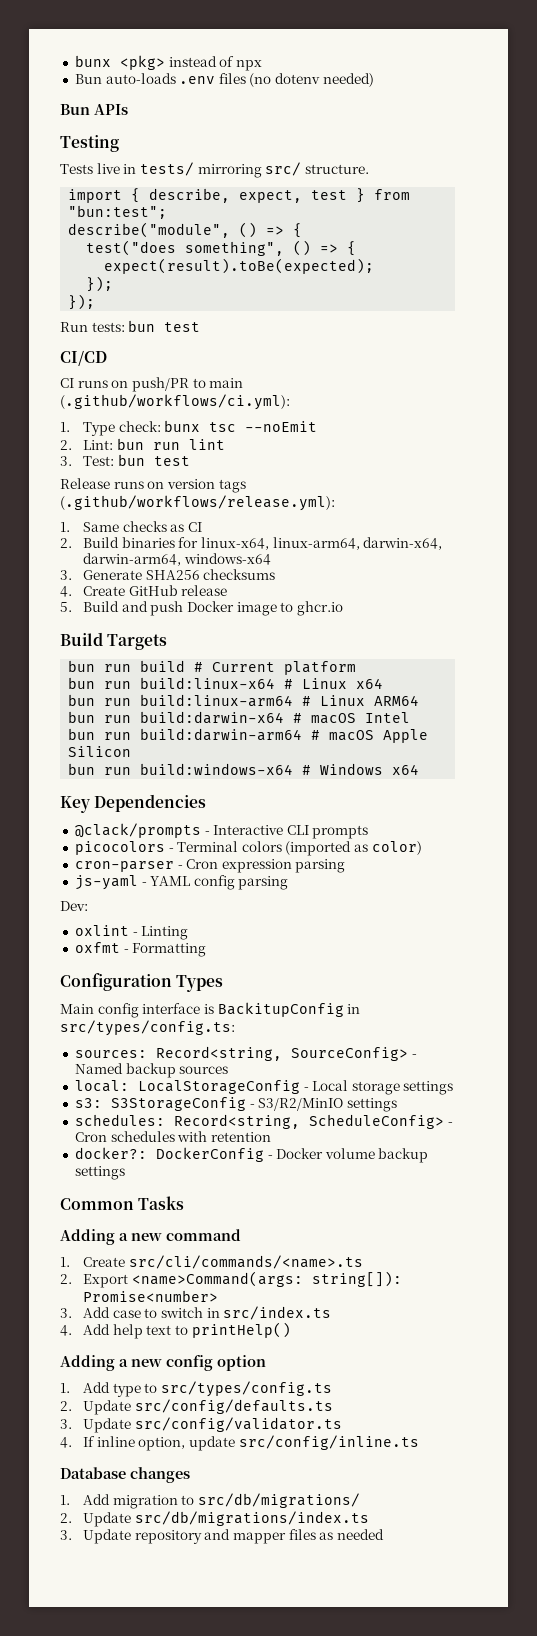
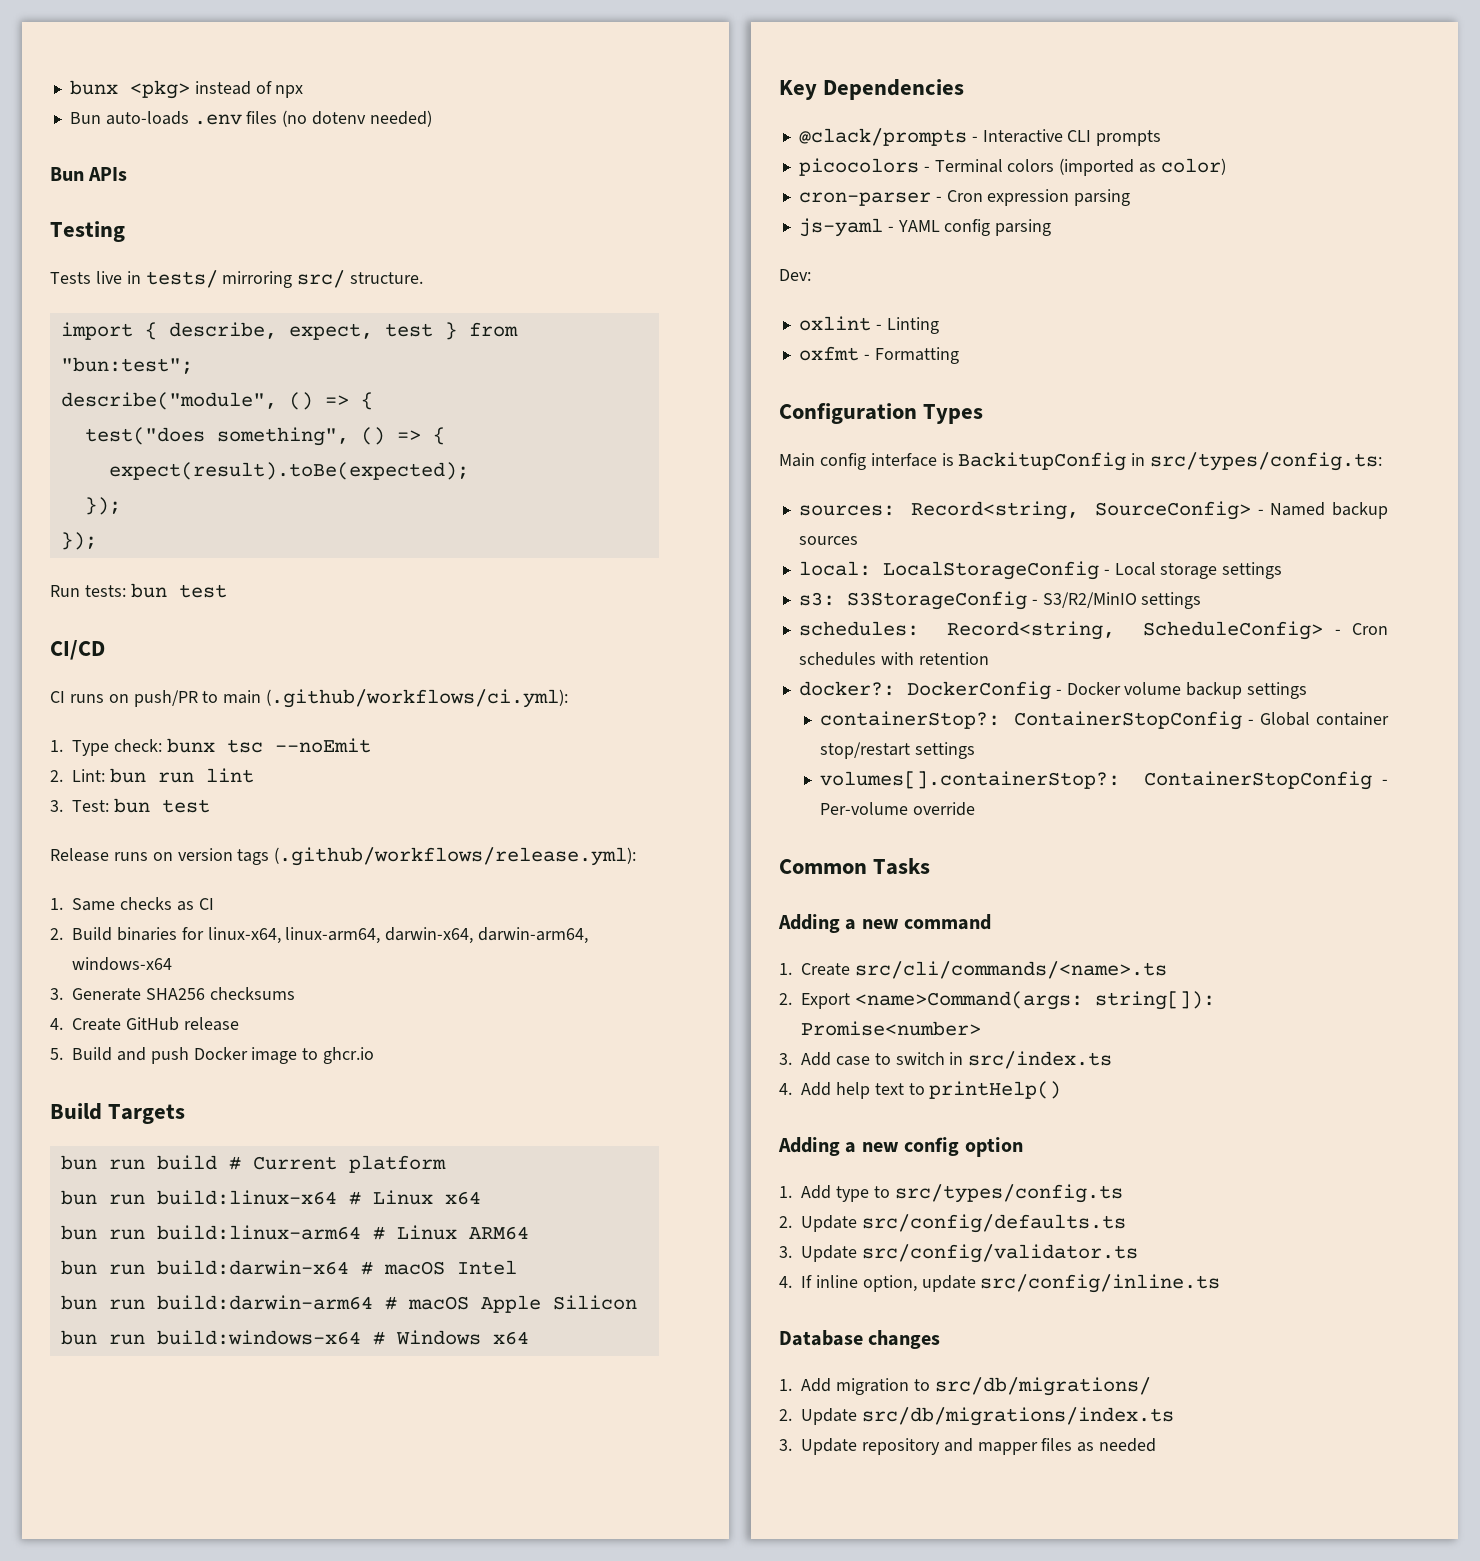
(125, 1173) none -> [820,711,1389,730] [820,742,975,759] [820,771,1388,790] [820,802,975,816] // containerStop?: ContainerStopConfig - Global container stop/restart settings // volumes[].containerStop?: ContainerStopConfig - Per-volume override

